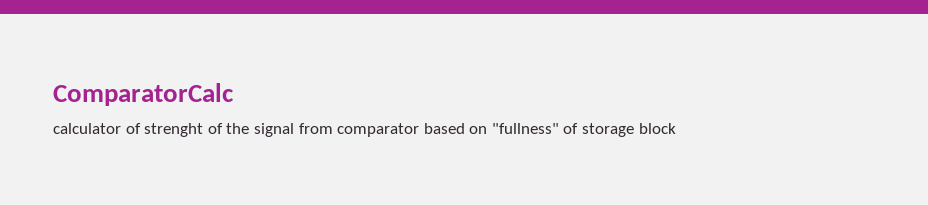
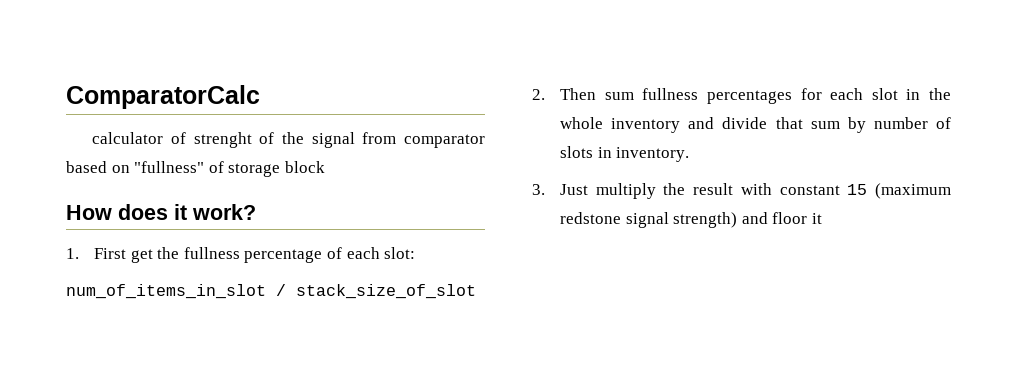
(676, 128) none -> [66,204,256,220] [66,247,416,263] [66,284,476,299] [532,88,951,104] [560,117,951,133] [560,146,690,162] [532,183,951,199] [560,212,822,228] // How does it work? // 1. First get the fullness percentage of each slot: // num_of_items_in_slot / stack_size_of_slot // 2. Then sum fullness percentages for each slot in the whole inventory and divide that sum by number of slots in inventory. // 3. Just multiply the result with constant 15 (maximum redstone signal strength) and floor it

